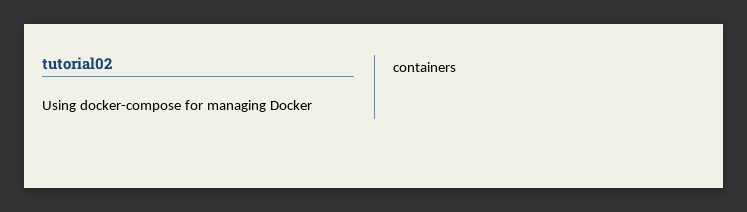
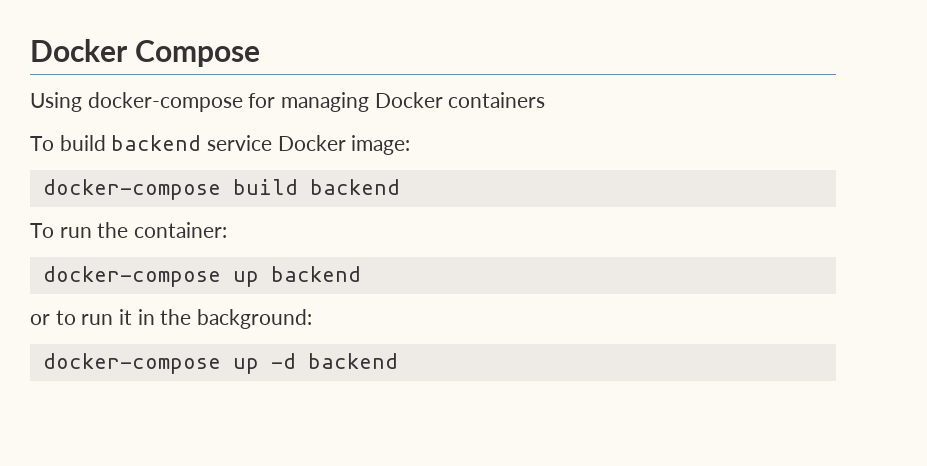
[42,57,112,70] tutorial02 -> [30,39,260,67] Docker Compose
(456, 67) none -> [30,135,411,155] [42,179,400,200] [30,222,228,238] [42,266,361,287] [30,309,313,329] [42,353,398,374] // To build backend service Docker image: // docker-compose build backend // To run the container: // docker-compose up backend // or to run it in the background: // docker-compose up -d backend

